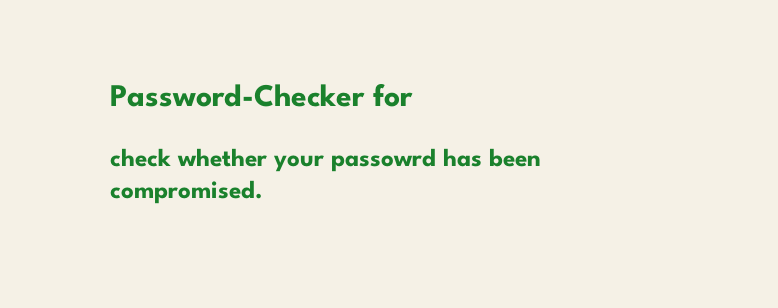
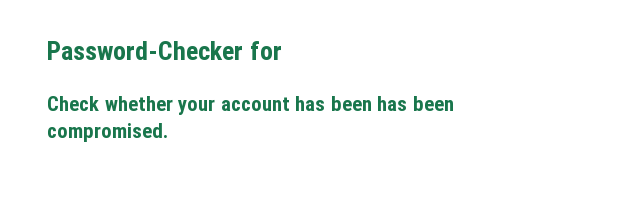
[110,148,171,167] check -> [47,96,99,111] Check
[331,148,436,172] passowrd -> [220,96,372,111] account has been

